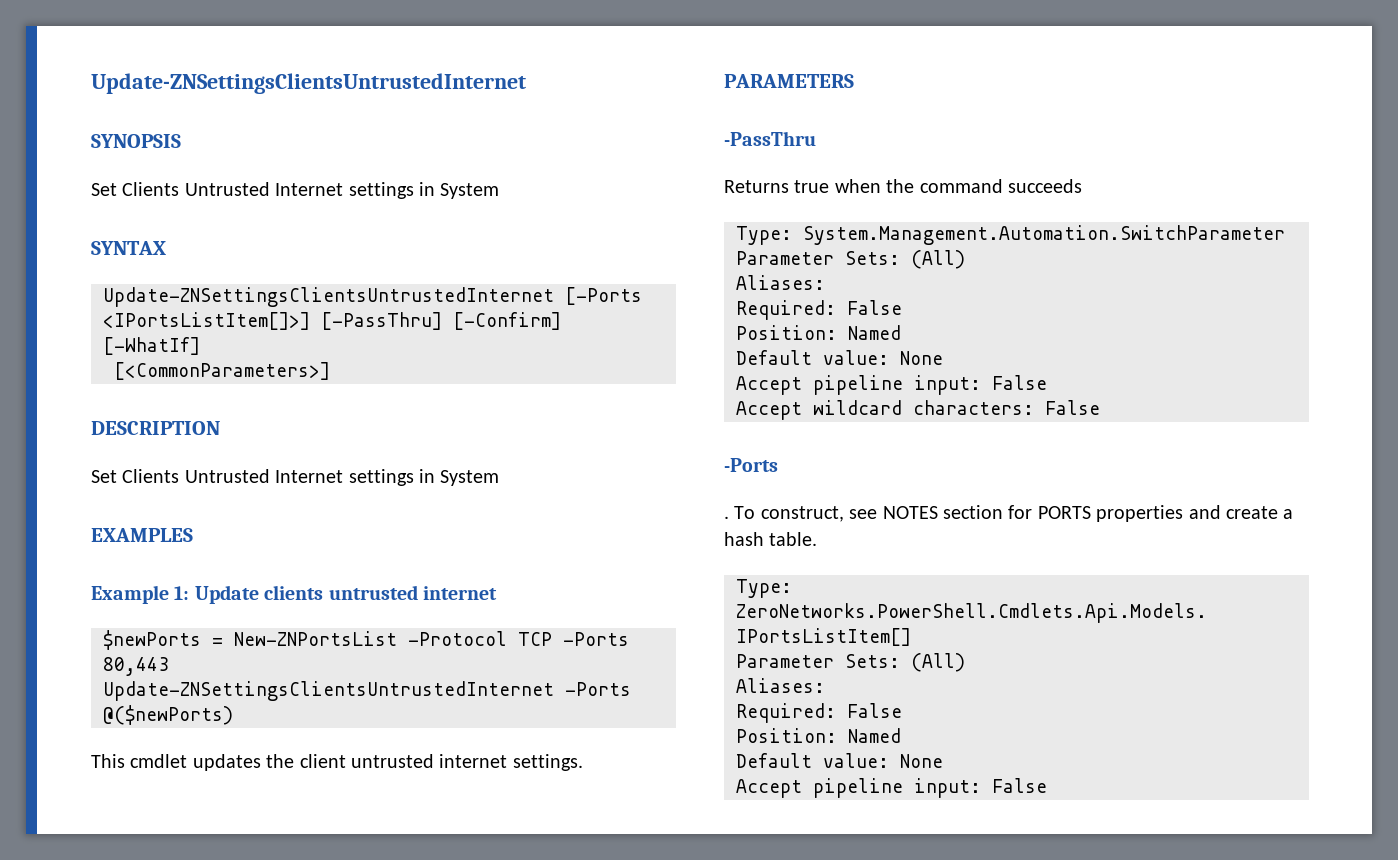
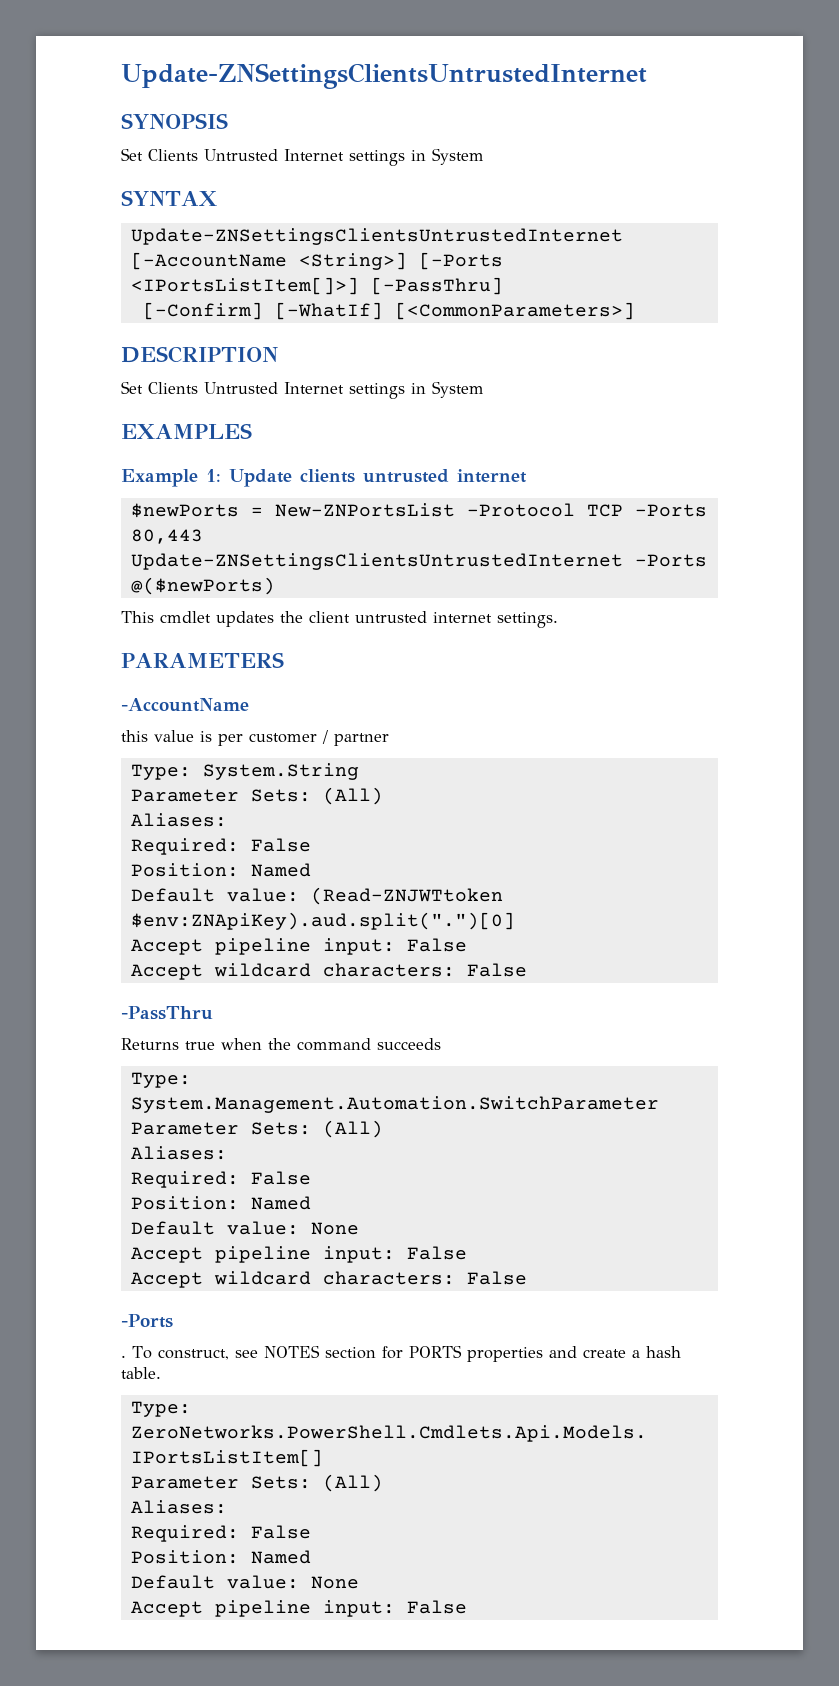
(554, 297) none -> [130,252,407,270] [-AccountName <String>]
(442, 321) none -> (503, 286) //
(200, 346) // -> (383, 311) none
(854, 81) none -> [121,698,249,712] [121,730,389,746] [130,763,359,780] [130,787,383,805] [130,813,227,827] [130,838,311,855] [130,863,311,877] [130,887,503,905] [130,912,515,930] [130,938,467,955] [130,963,527,980] // -AccountName // this value is per customer / partner // Type: System.String // Parameter Sets: (All) // Aliases: // Required: False // Position: Named // Default value: (Read-ZNJWTtoken $env:ZNApiKey).aud.split(".")[0] // Accept pipeline input: False // Accept wildcard characters: False

